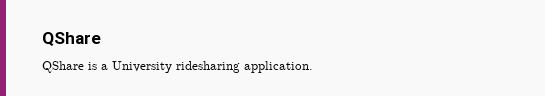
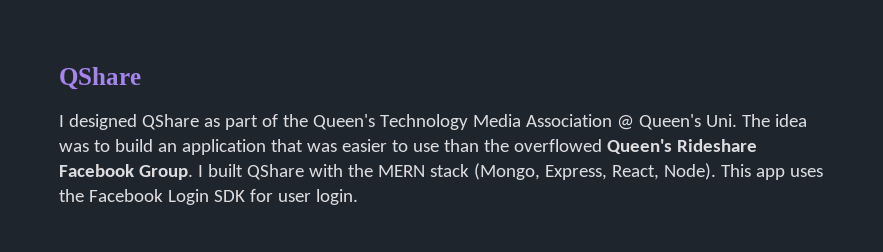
[42,61,313,73] QShare is a University ridesharing application. -> [59,114,807,130] [59,139,757,155] [59,163,823,180] [59,189,358,205] I designed QShare as part of the Queen's Technology Media Association @ Queen's Uni. The idea was to build an application that was easier to use than the overflowed Queen's Rideshare Facebook Group. I built QShare with the MERN stack (Mongo, Express, React, Node). This app uses the Facebook Login SDK for user login.

